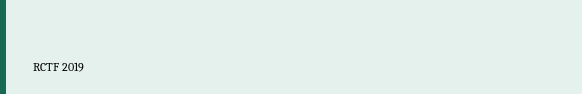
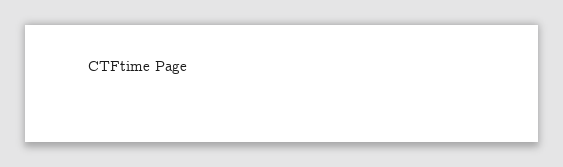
[33,62,85,72] RCTF 2019 -> [88,61,187,74] CTFtime Page

